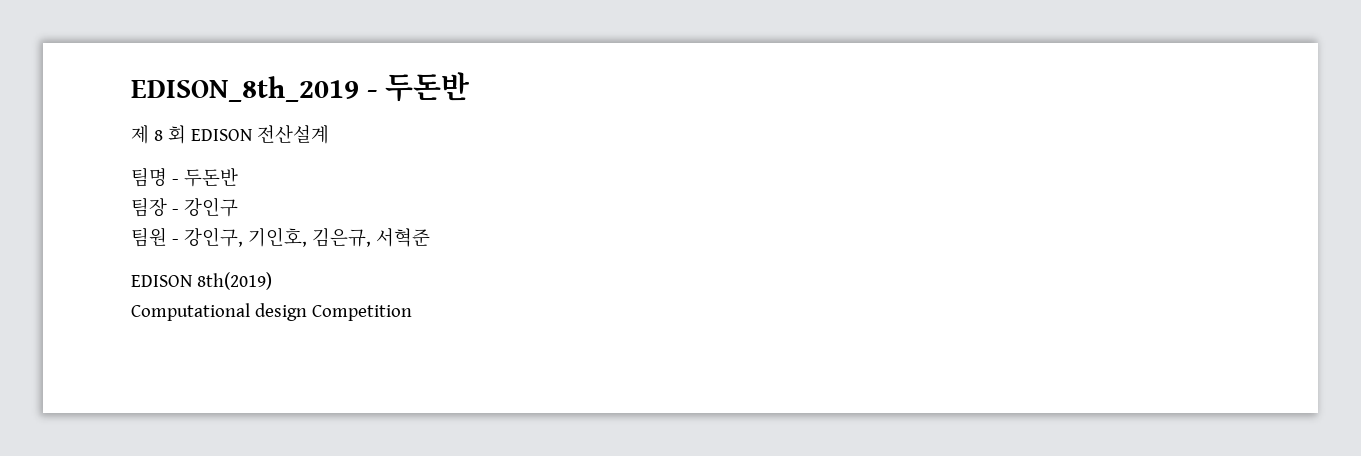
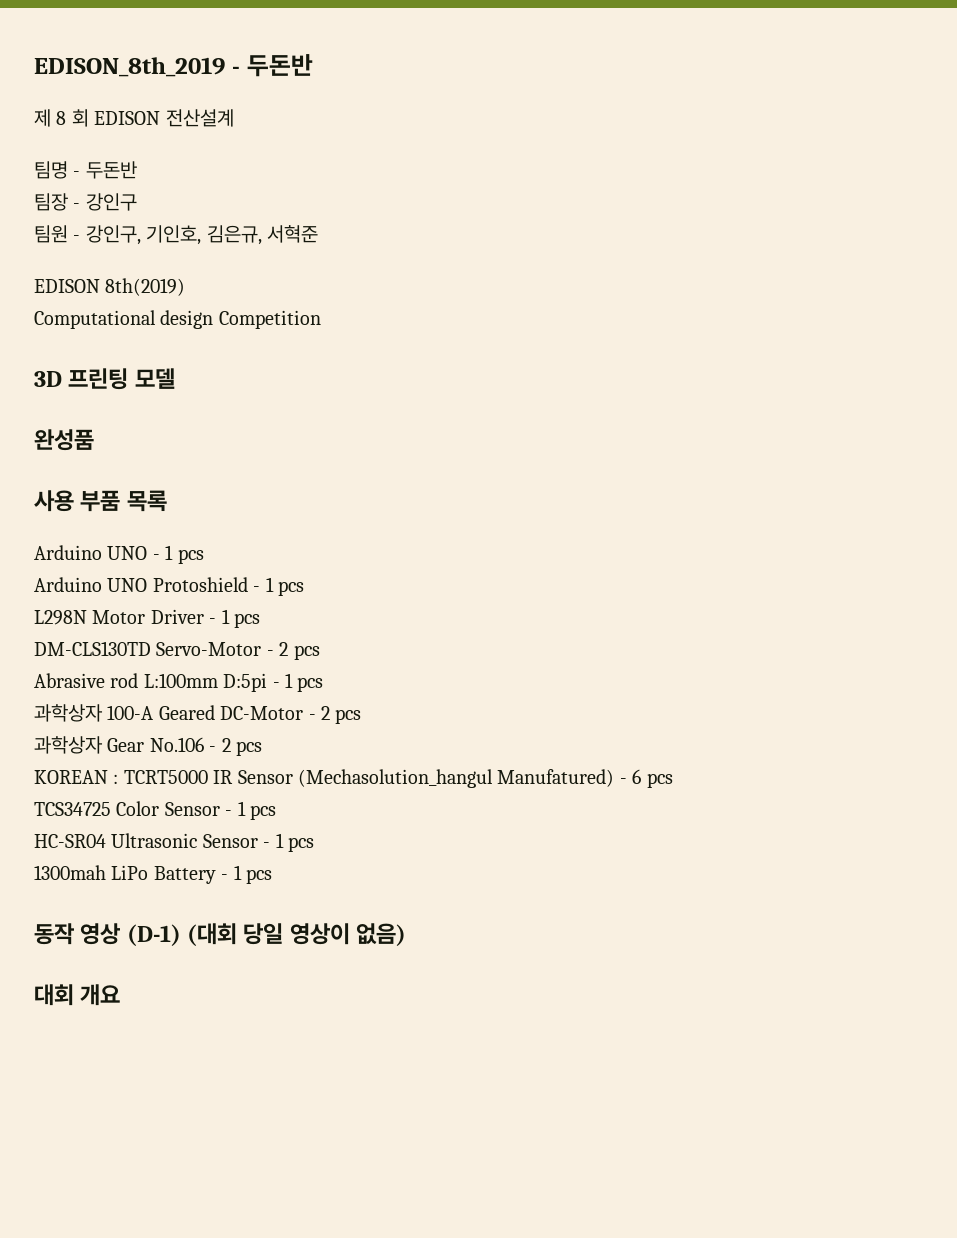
(412, 313) none -> [34,368,175,390] [34,429,94,451] [34,490,167,512] [34,545,204,564] [34,577,304,596] [34,609,260,628] [34,641,320,660] [34,673,324,692] [34,704,362,724] [34,736,262,756] [34,769,673,788] [34,801,276,820] [34,833,314,852] [34,865,272,884] [34,923,407,946] [34,984,121,1006] // 3D 프린팅 모델 // 완성품 // 사용 부품 목록 // Arduino UNO - 1 pcs // Arduino UNO Protoshield - 1 pcs // L298N Motor Driver - 1 pcs // DM-CLS130TD Servo-Motor - 2 pcs // Abrasive rod L:100mm D:5pi - 1 pcs // 과학상자 100-A Geared DC-Motor - 2 pcs // 과학상자 Gear No.106 - 2 pcs // KOREAN : TCRT5000 IR Sensor (Mechasolution_hangul Manufatured) - 6 pcs // TCS34725 Color Sensor - 1 pcs // HC-SR04 Ultrasonic Sensor - 1 pcs // 1300mah LiPo Battery - 1 pcs // 동작 영상 (D-1) (대회 당일 영상이 없음) // 대회 개요

